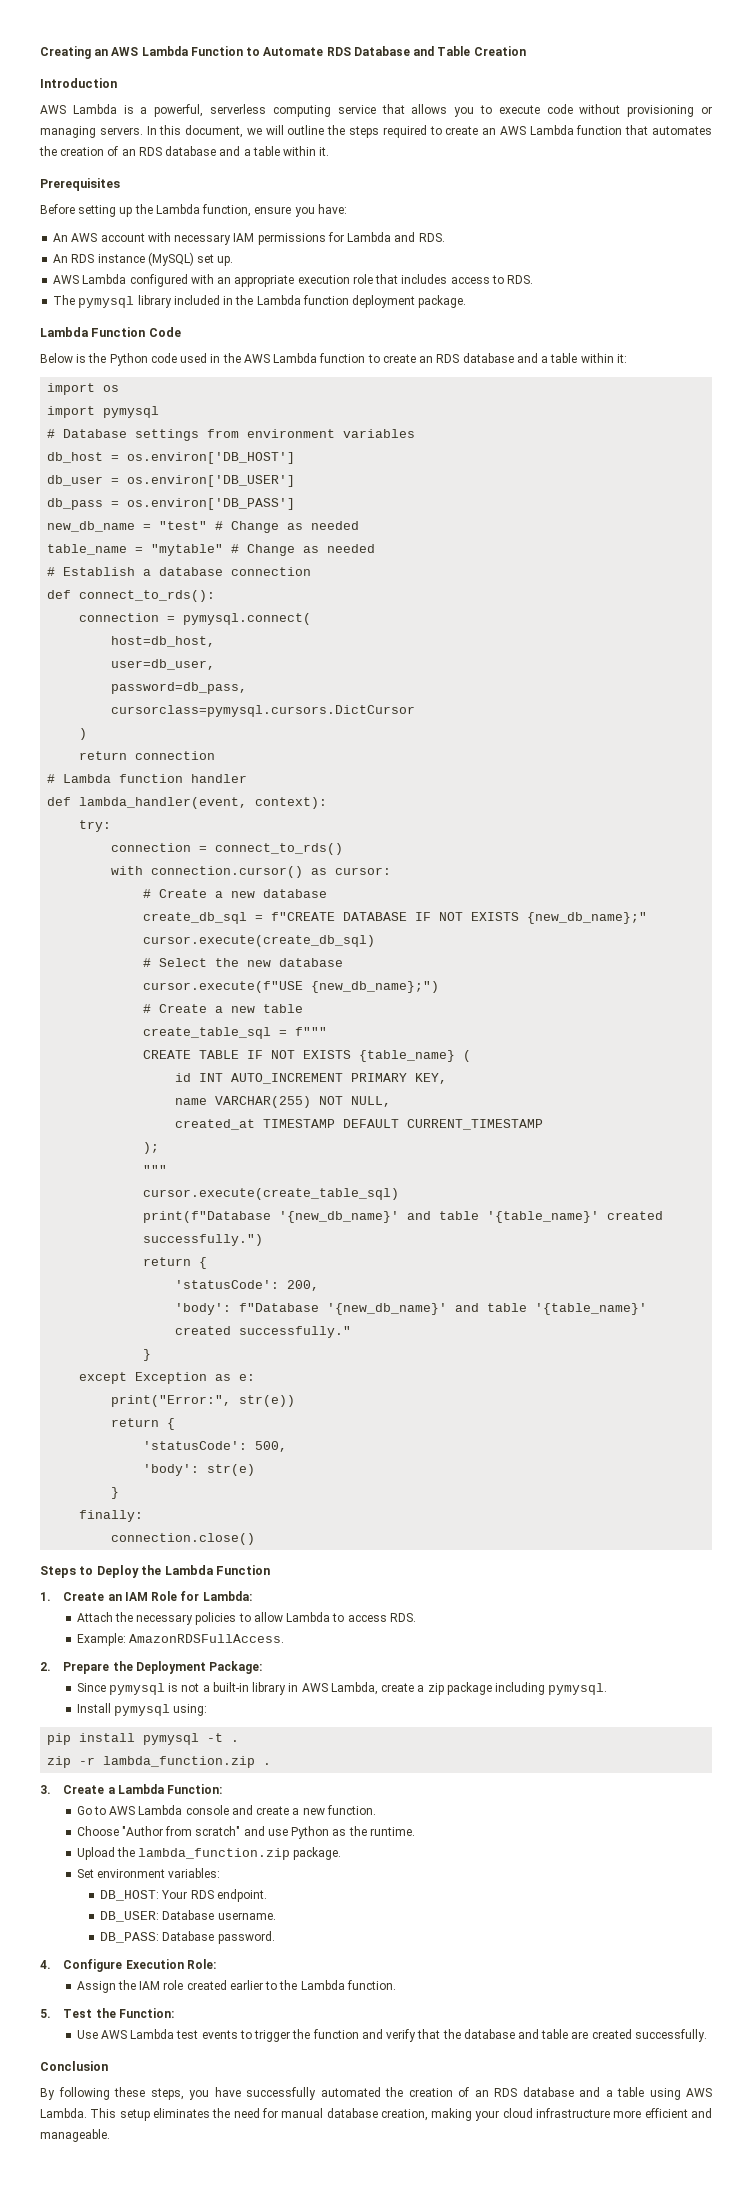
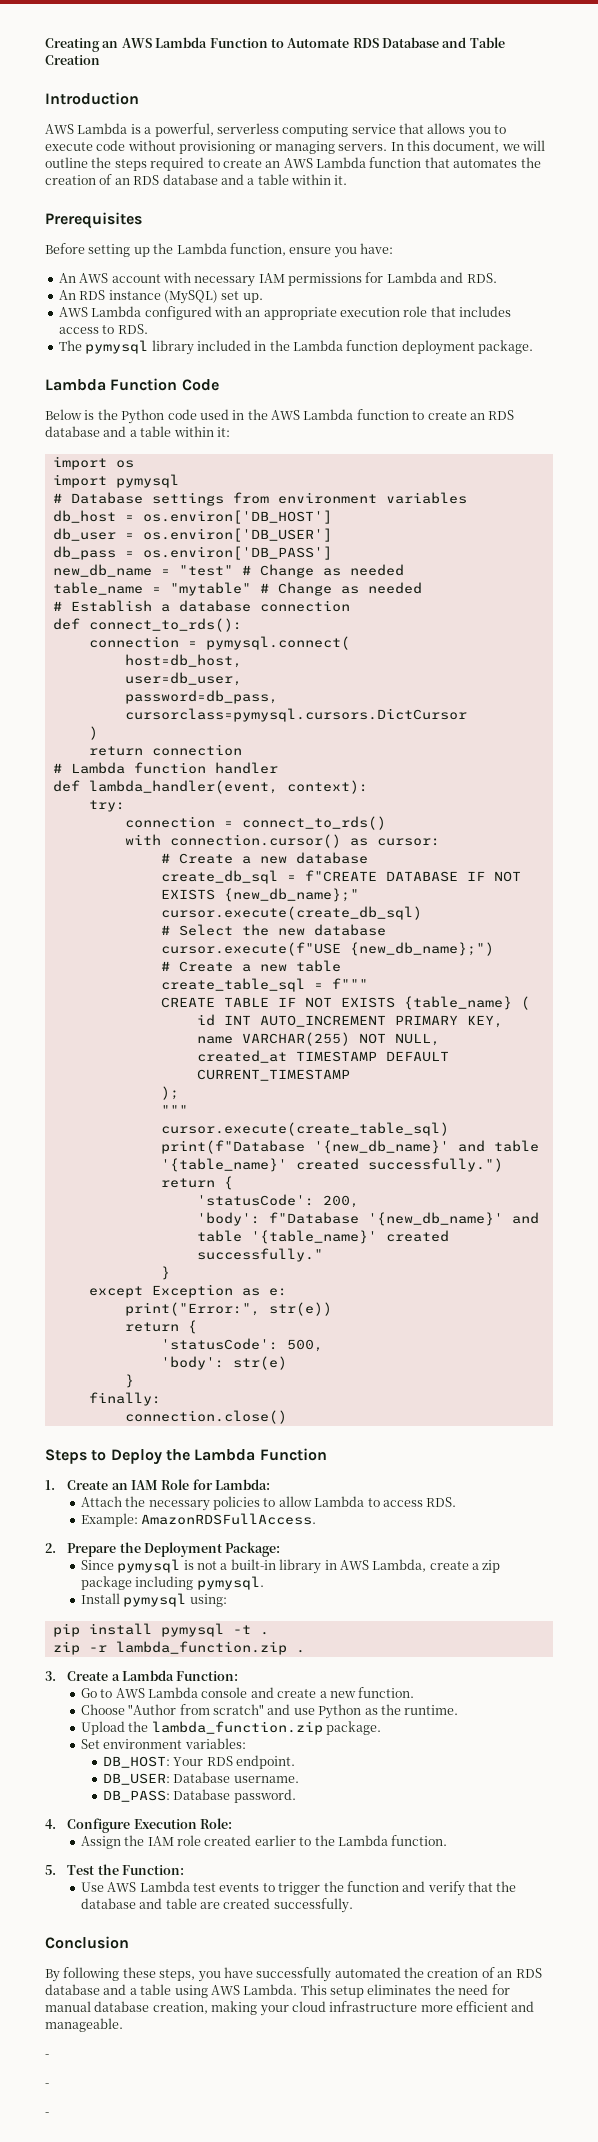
(110, 2135) none -> [45,2054,49,2058] [45,2083,49,2087] [45,2112,49,2116] // - // - // -

